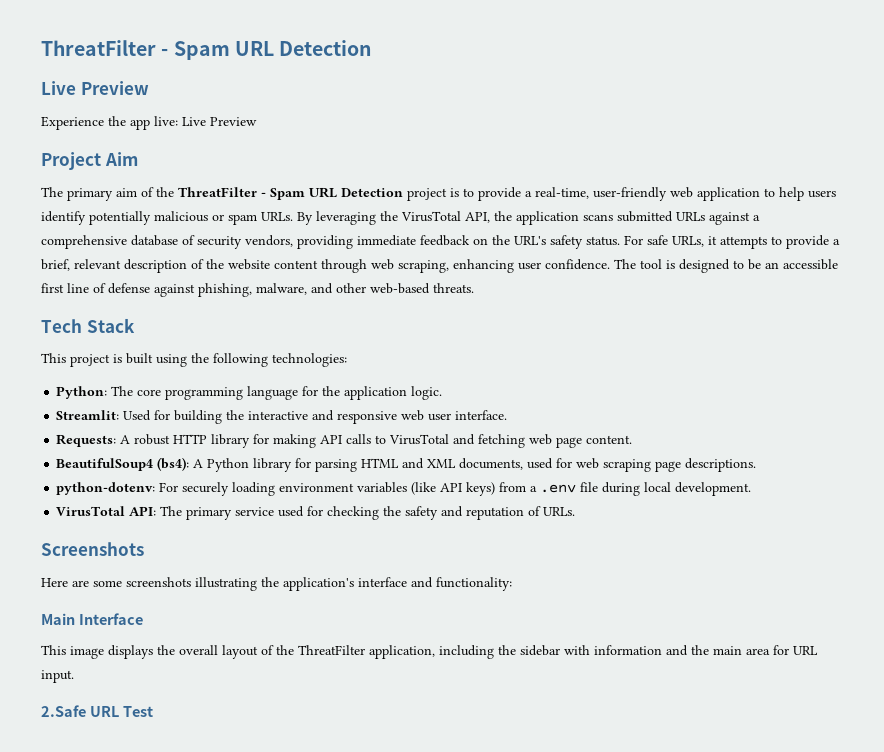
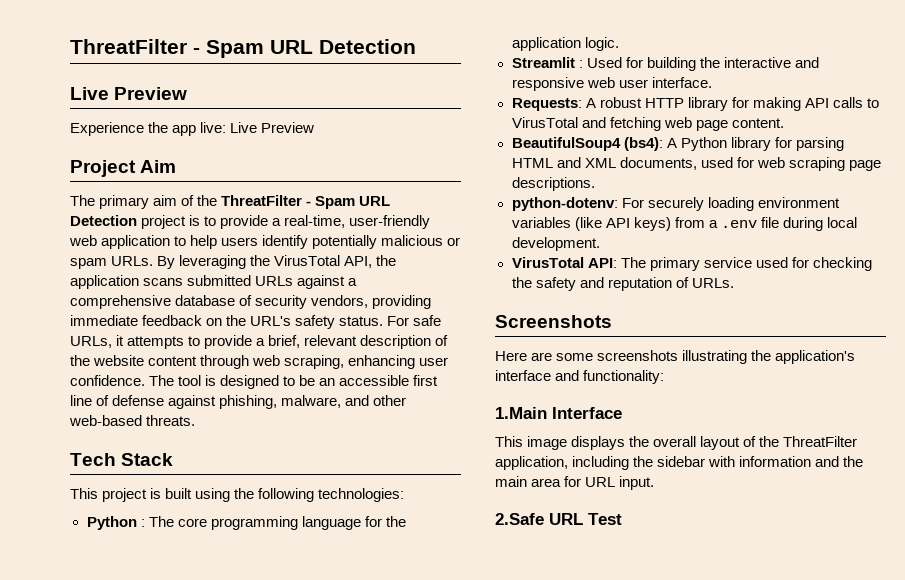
[56,386,108,399] Python: -> [86,516,145,530] Python :
[56,410,120,420] Streamlit: -> [511,57,583,68] Streamlit :
[41,613,75,625] Main -> [495,407,547,419] 1.Main

